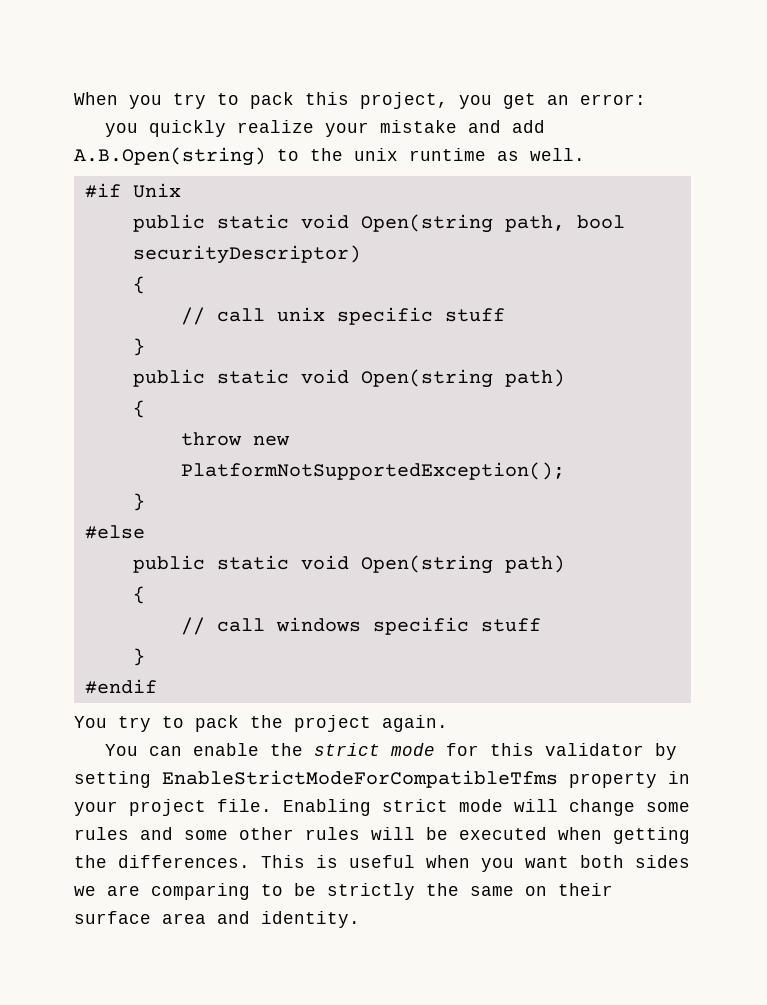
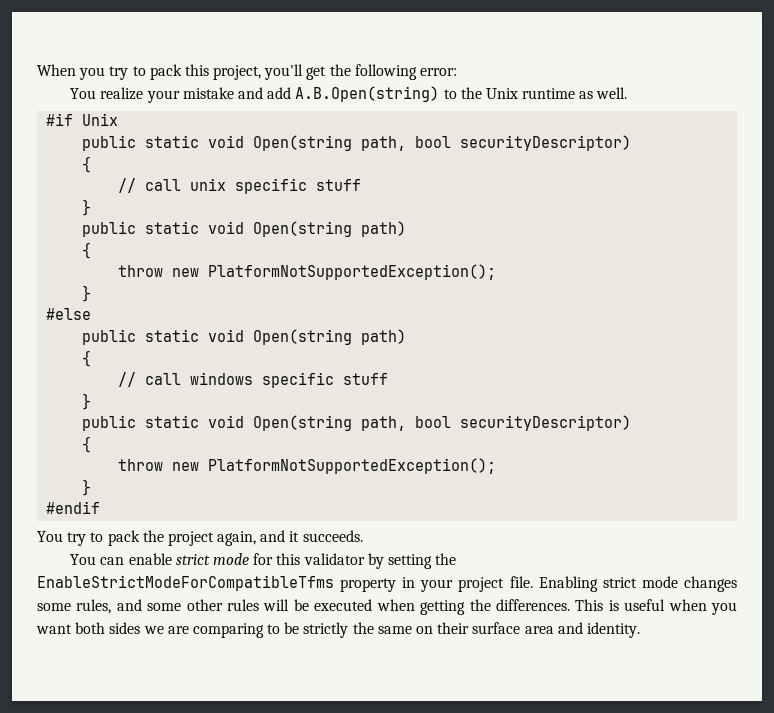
[459,93,569,109] you get an -> [264,64,417,80] you'll get the following
[105,120,227,137] you quickly -> [70,88,97,99] You
[354,148,398,161] unix -> [485,88,518,99] Unix
(145, 657) none -> [82,415,632,431] [82,436,92,453] [118,458,497,474] [82,479,92,496] // public static void Open(string path, bool securityDescriptor) // { // throw new PlatformNotSupportedException(); // }
[382,715,448,732] again. -> [217,530,363,546] again, and it succeeds.
[270,743,304,756] the -> (172, 559) none
(151, 779) none -> [435,553,457,565] the
[514,799,690,816] [74,827,129,840] will change some rules -> [684,576,738,592] [37,599,112,614] changes some rules,

